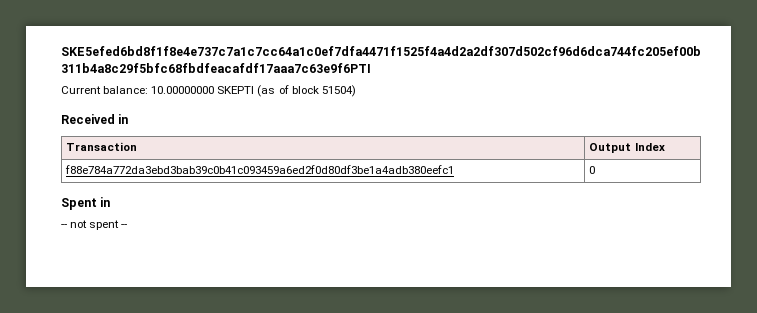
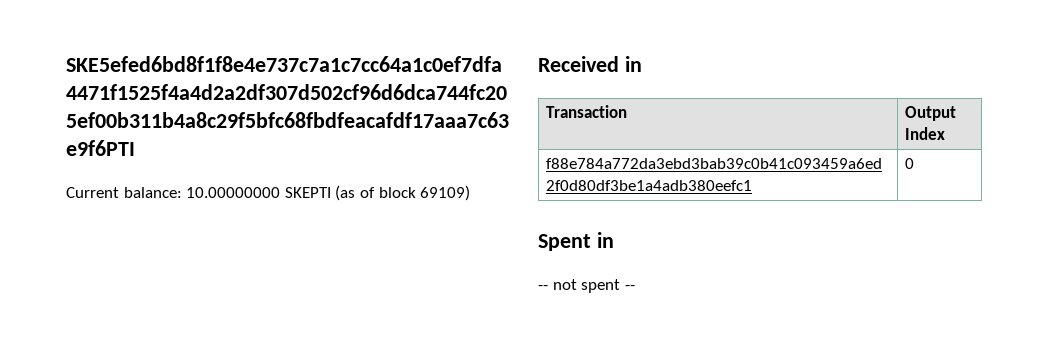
[321,85,356,97] 51504) -> [420,185,471,201] 69109)

